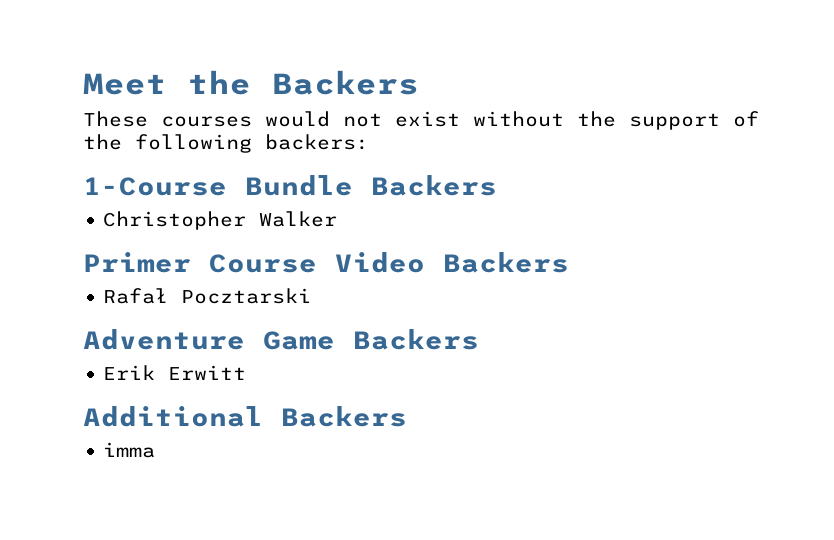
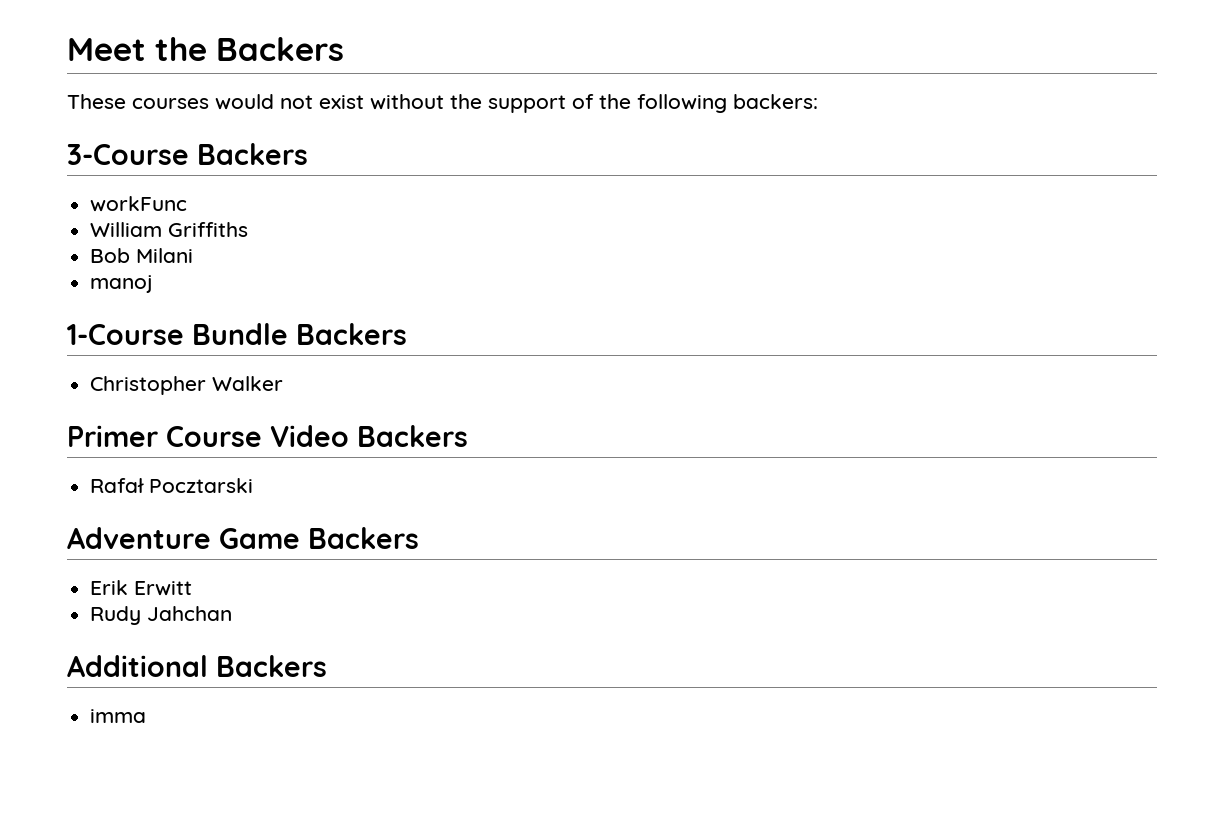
(369, 142) none -> [67,143,308,165] [90,196,188,212] [90,222,249,237] [90,248,194,263] [90,275,153,293] // 3-Course Backers // workFunc // William Griffiths // Bob Milani // manoj
(247, 372) none -> [90,606,233,625] // Rudy Jahchan

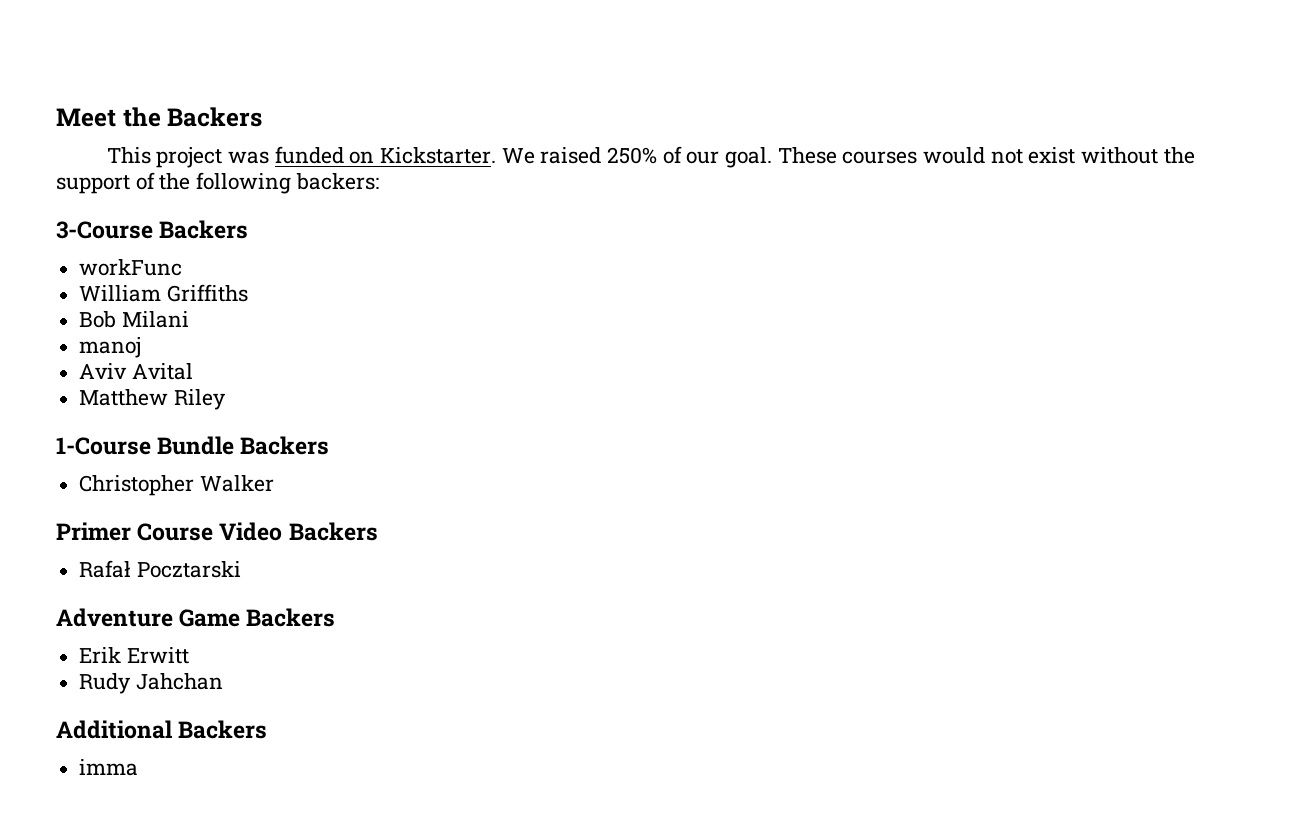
(344, 49) none -> [106,146,772,168] This project was funded on Kickstarter. We raised 250% of our goal.
(153, 284) none -> [79,363,193,380] [79,389,226,410] // Aviv Avital // Matthew Riley

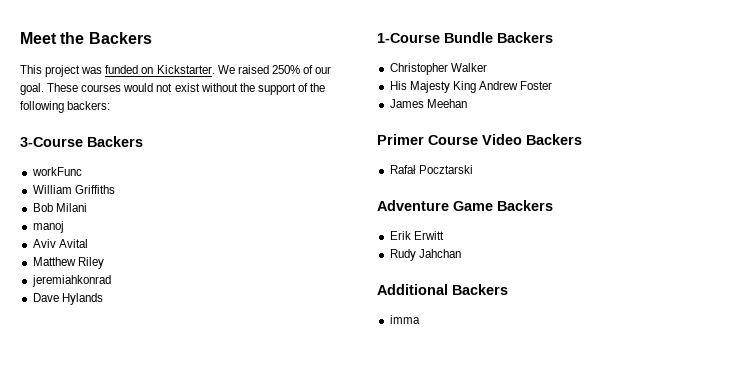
(226, 399) none -> [31,275,111,287] [32,293,103,305] // jeremiahkonrad // Dave Hylands
(274, 483) none -> [389,81,553,93] [389,99,467,108] // His Majesty King Andrew Foster // James Meehan

